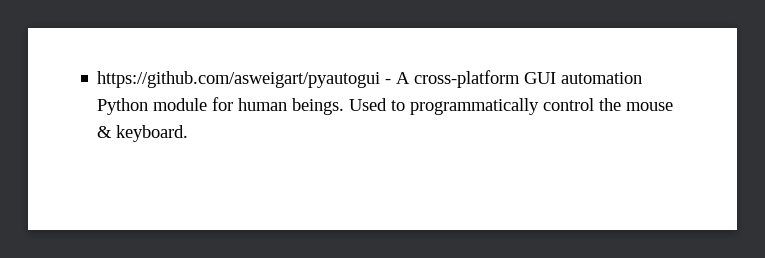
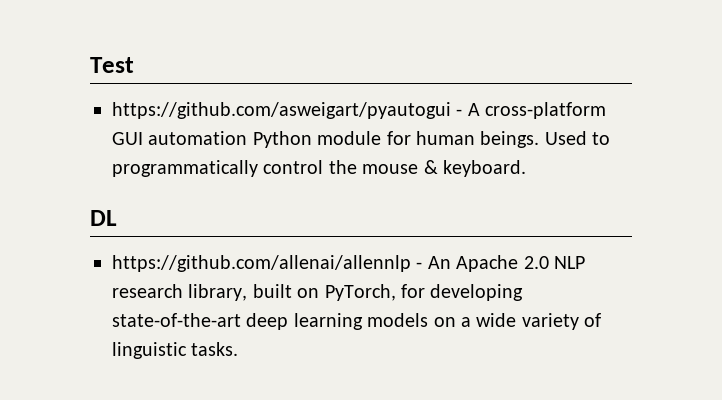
(97, 79) none -> [90,57,134,73] Test //
(189, 133) none -> [90,210,117,226] [112,255,585,272] [112,284,524,301] [112,313,602,330] [112,342,239,359] // DL // https://github.com/allenai/allennlp - An Apache 2.0 NLP research library, built on PyTorch, for developing state-of-the-art deep learning models on a wide variety of linguistic tasks.

